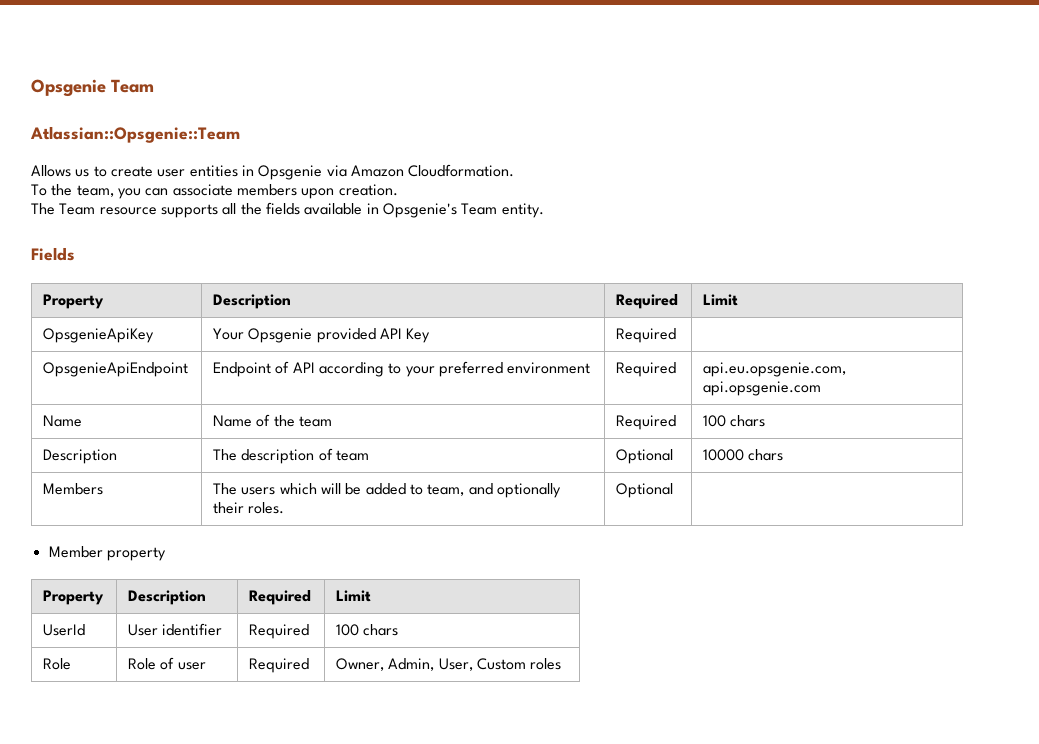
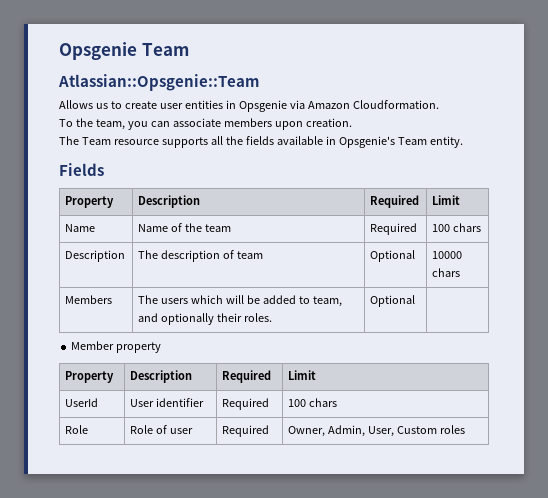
[43,328,155,343] [213,328,431,343] [616,328,677,343] [43,362,189,377] [213,361,591,377] [616,362,677,377] [703,362,847,377] [703,381,822,396] // OpsgenieApiKey | Your Opsgenie provided API Key | Required | // OpsgenieApiEndpoint | Endpoint of API according to your preferred environment | Required | api.eu.opsgenie.com, api.opsgenie.com -> (461, 200) none

